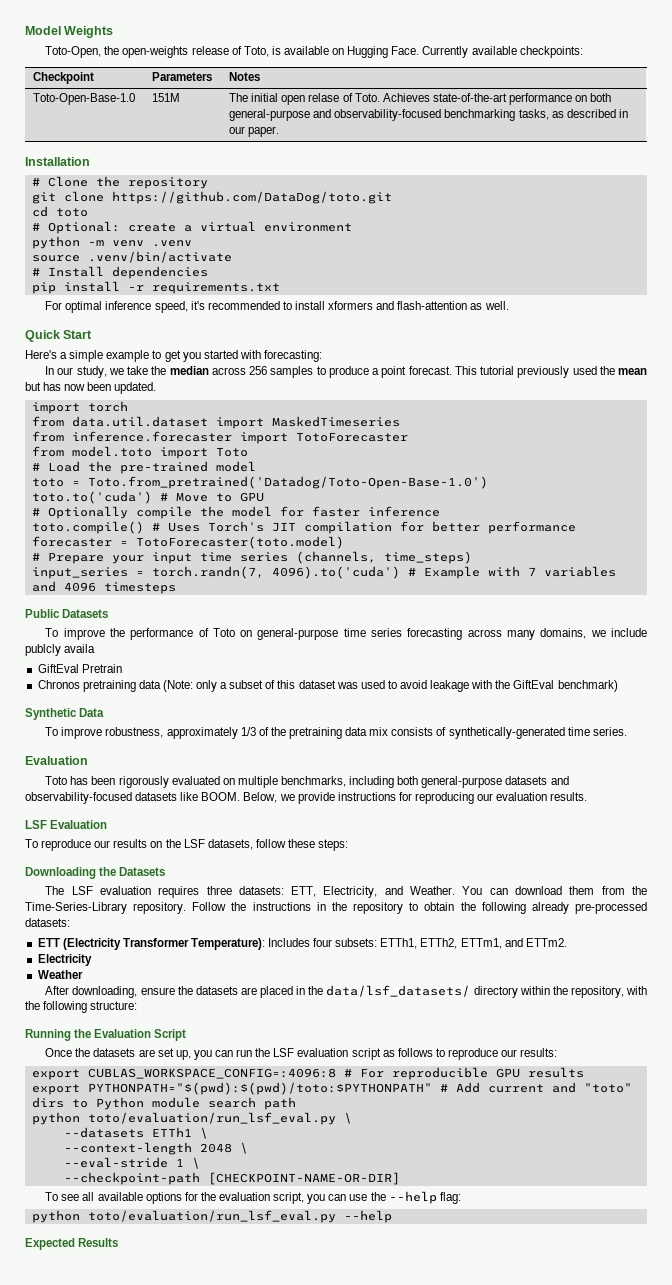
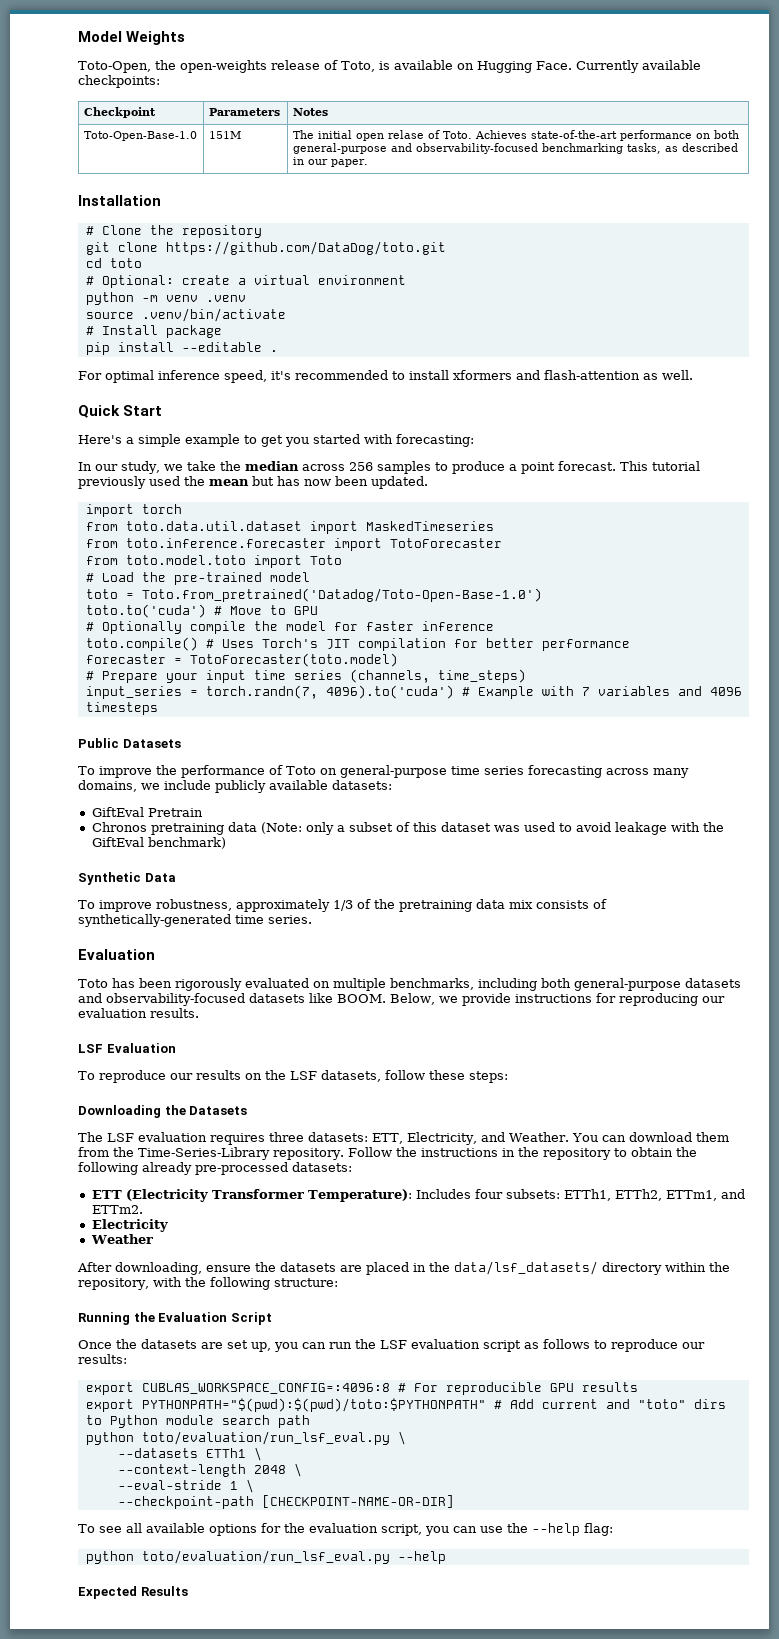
[111,266,208,279] dependencies -> [165,325,222,338] package
[127,282,280,294] -r requirements.txt -> [181,342,278,352] --editable .
[71,416,208,427] data.util.dataset -> [125,521,302,531] toto.data.util.dataset
[71,431,232,442] inference.forecaster -> [125,538,326,548] toto.inference.forecaster
[71,446,152,457] model.toto -> [125,555,246,565] toto.model.toto
[25,644,96,656] publcly availa -> [215,780,392,793] publicly available datasets:

